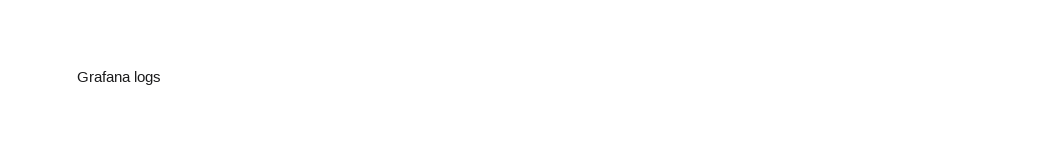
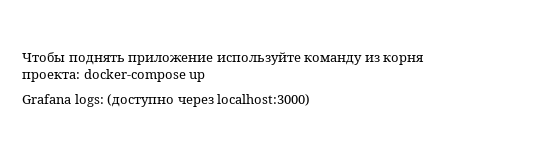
[77,71,162,85] Grafana logs -> [22,52,425,65] [22,69,206,82] [22,94,311,107] Чтобы поднять приложение используйте команду из корня проекта: docker-compose up // Grafana logs: (доступно через localhost:3000)

